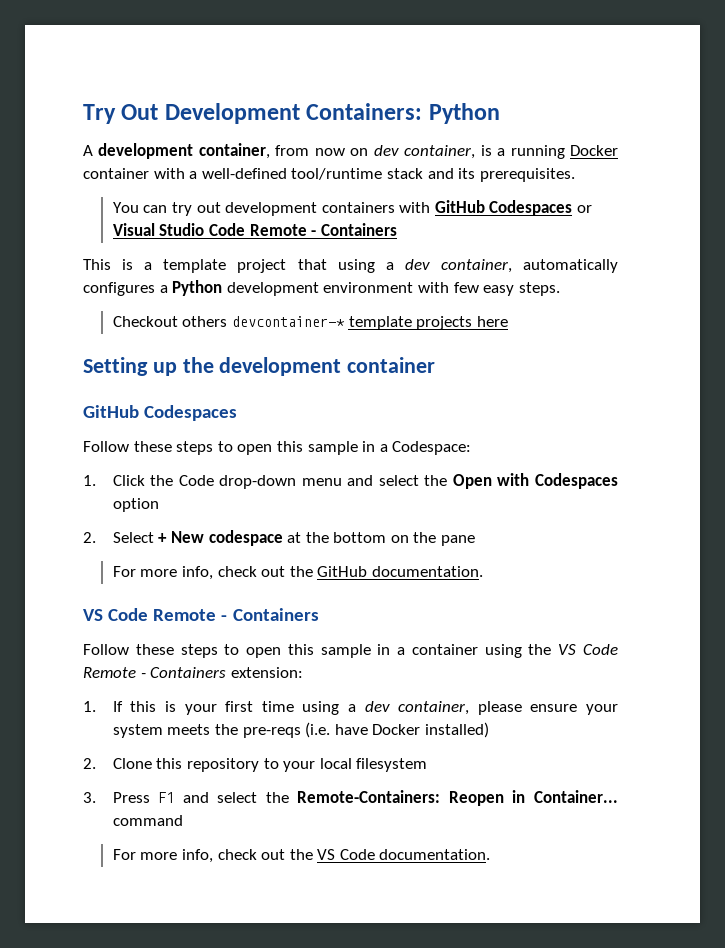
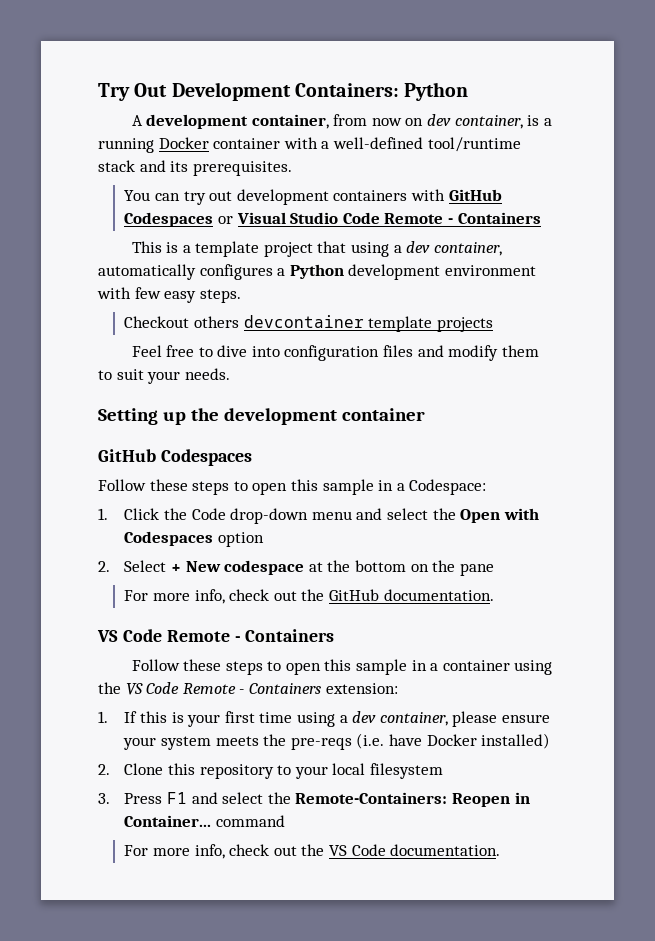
[231,316,345,327] devcontainer-* -> [243,315,364,328] devcontainer
[476,316,508,327] here -> [131,345,539,361] [98,368,230,384] // Feel free to dive into configuration files and modify them to suit your needs.

